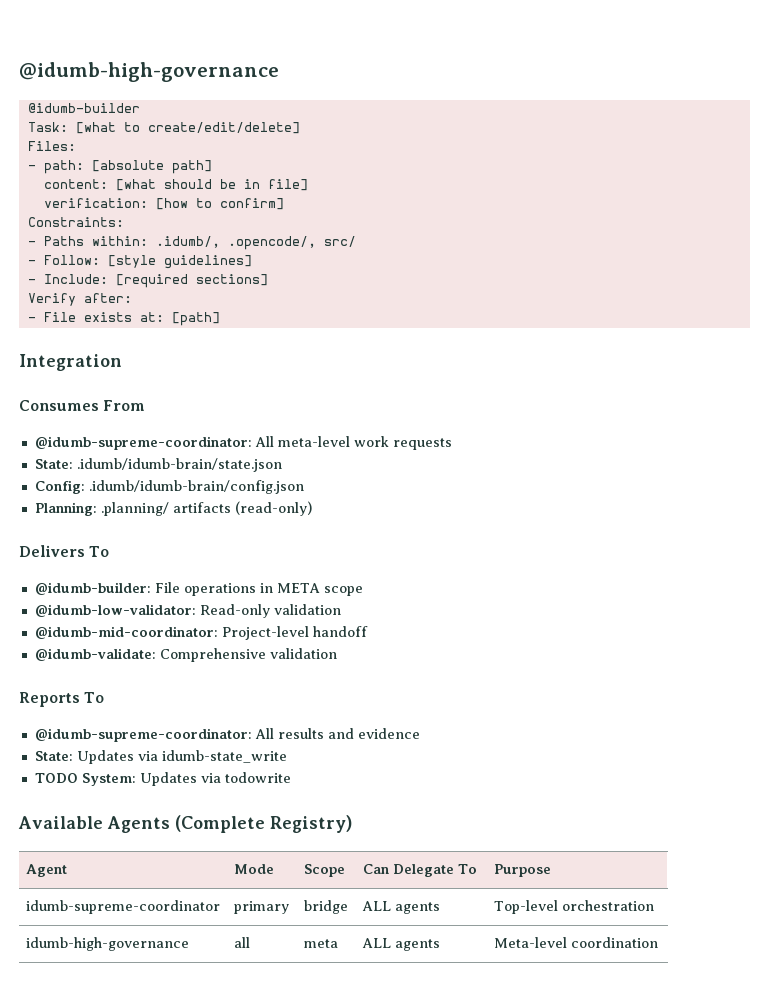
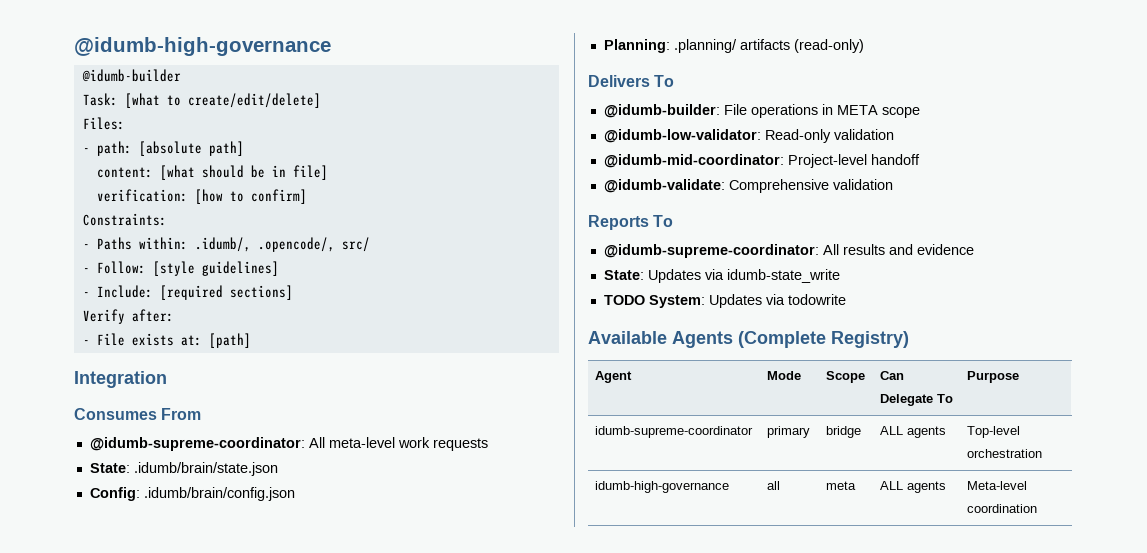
[76,458,282,472] .idumb/idumb-brain/state.json -> [133,462,278,476] .idumb/brain/state.json
[88,480,304,494] .idumb/idumb-brain/config.json -> [143,487,295,501] .idumb/brain/config.json

